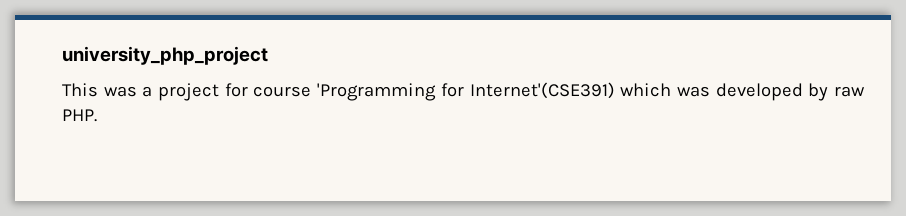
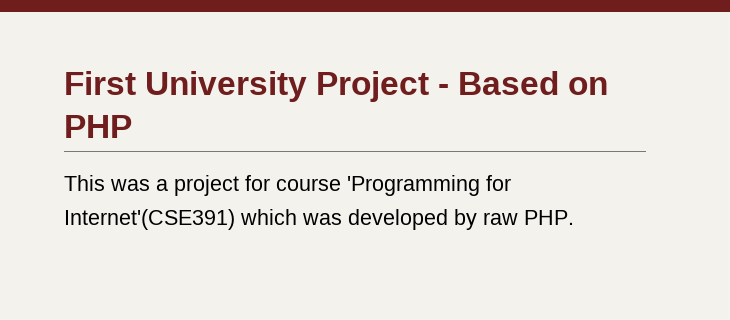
[62,46,268,65] university_php_project -> [64,71,609,102] [64,115,132,138] First University Project - Based on PHP

